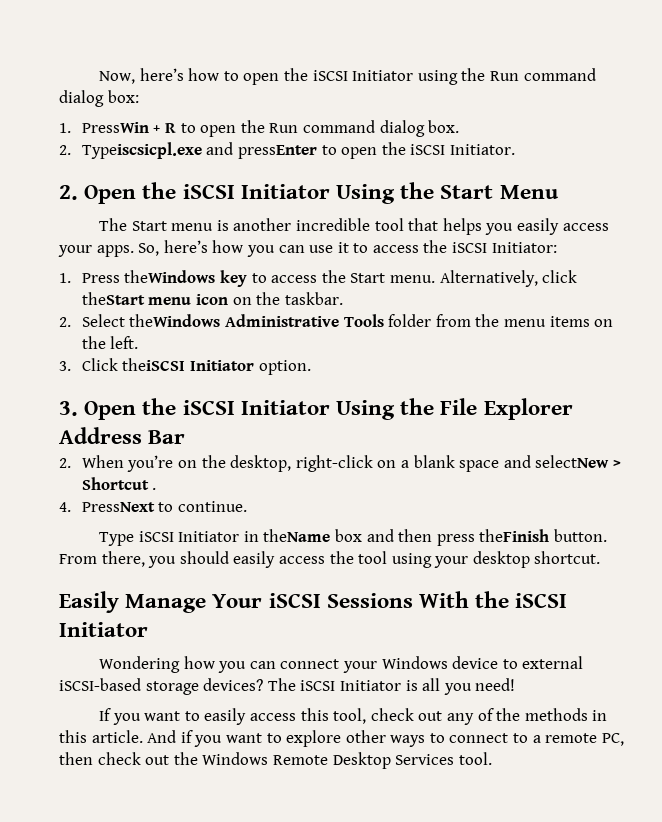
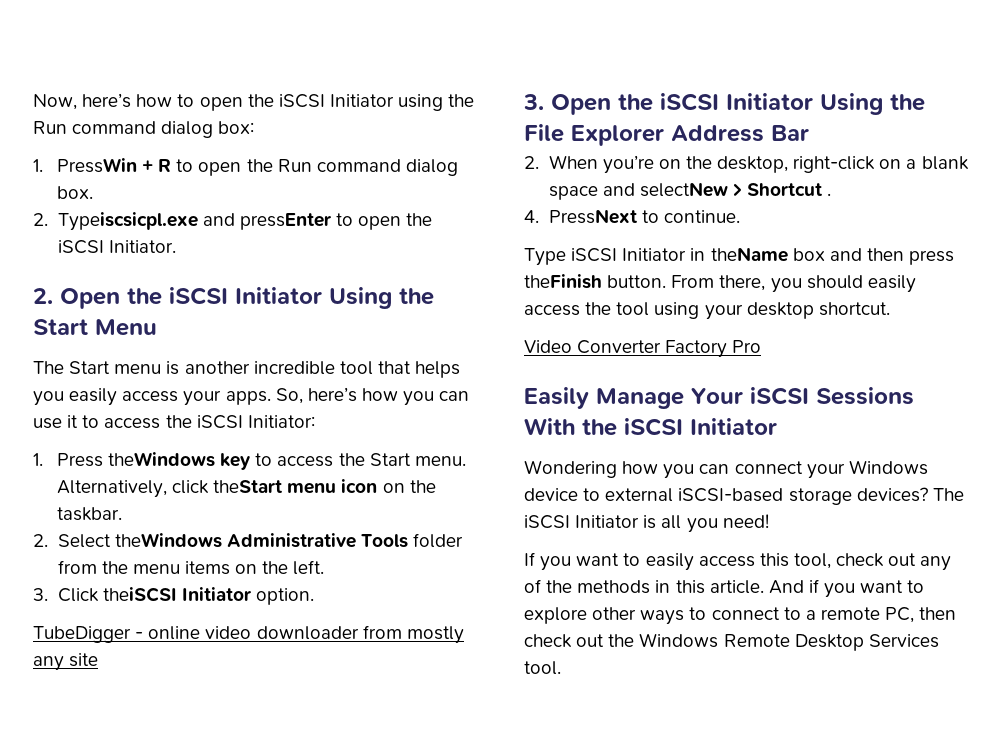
(311, 367) none -> [33,625,464,644] [33,653,99,671] // TubeDigger - online video downloader from mostly any site
(601, 557) none -> [524,340,762,358] // Video Converter Factory Pro

